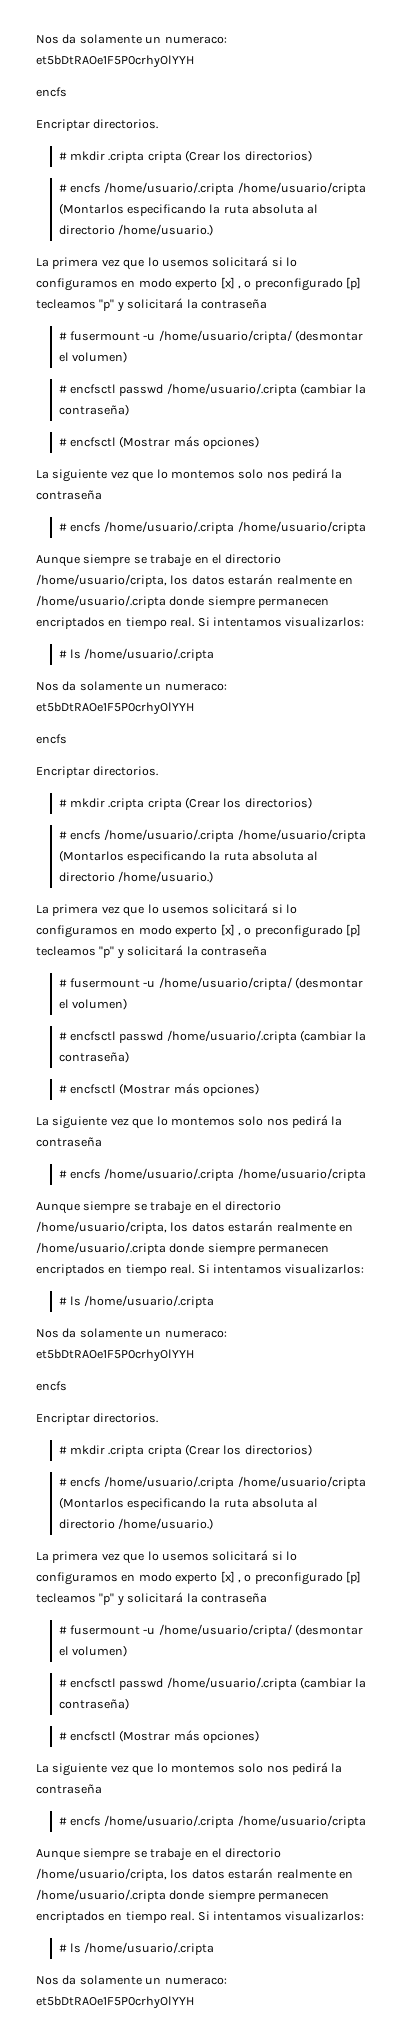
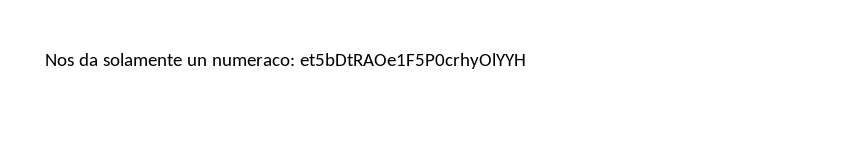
[36,34,227,44] [36,55,194,68] [36,87,67,97] [36,119,159,131] [58,150,312,163] [58,182,366,195] [58,203,319,216] [58,224,213,236] [36,256,297,270] [36,277,361,291] [36,298,267,312] [58,330,364,343] [58,351,127,363] [58,383,367,396] [58,404,129,416] [58,436,260,449] [36,468,343,482] [36,490,102,500] [58,521,366,534] [36,554,282,567] [36,574,353,587] [36,595,330,608] [36,617,365,629] [58,648,215,661] [36,681,227,691] [36,702,194,715] [36,734,67,744] [36,766,159,778] [58,797,312,810] [58,829,366,842] [58,850,319,863] [58,871,213,883] [36,903,297,917] [36,924,361,938] [36,945,267,959] [58,977,364,990] [58,998,127,1010] [58,1030,367,1043] [58,1051,129,1063] [58,1083,260,1096] [36,1115,343,1129] [36,1137,102,1147] [58,1168,366,1181] [36,1201,282,1214] [36,1221,353,1234] [36,1242,330,1255] [36,1264,365,1276] [58,1295,215,1308] [36,1328,227,1338] [36,1349,194,1362] [36,1381,67,1391] [36,1413,159,1425] [58,1444,312,1457] [58,1476,366,1489] [58,1497,319,1510] [58,1518,213,1530] [36,1550,297,1564] [36,1571,361,1585] [36,1592,267,1606] [58,1624,364,1637] [58,1645,127,1657] [58,1677,367,1690] [58,1698,129,1710] [58,1730,260,1743] [36,1762,343,1776] [36,1784,102,1794] [58,1815,366,1828] [36,1848,282,1861] [36,1868,353,1881] [36,1889,330,1902] [36,1911,365,1923] [58,1942,215,1955] [36,1975,227,1985] [36,1996,194,2009] Nos da solamente un numeraco: et5bDtRAOe1F5P0crhyOlYYH // encfs // Encriptar directorios. // # mkdir .cripta cripta (Crear los directorios) // # encfs /home/usuario/.cripta /home/usuario/cripta (Montarlos especificando la ruta absoluta al directorio /home/usuario.) // La primera vez que lo usemos solicitará si lo configuramos en modo experto [x] , o preconfigurado [p] tecleamos "p" y solicitará la contraseña // # fusermount -u /home/usuario/cripta/ (desmontar el volumen) // # encfsctl passwd /home/usuario/.cripta (cambiar la contraseña) // # encfsctl (Mostrar más opciones) // La siguiente vez que lo montemos solo nos pedirá la contraseña // # encfs /home/usuario/.cripta /home/usuario/cripta // Aunque siempre se trabaje en el directorio /home/usuario/cripta, los datos estarán realmente en /home/usuario/.cripta donde siempre permanecen encriptados en tiempo real. Si intentamos visualizarlos: // # ls /home/usuario/.cripta // Nos da solamente un numeraco: et5bDtRAOe1F5P0crhyOlYYH // encfs // Encriptar directorios. // # mkdir .cripta cripta (Crear los directorios) // # encfs /home/usuario/.cripta /home/usuario/cripta (Montarlos especificando la ruta absoluta al directorio /home/usuario.) // La primera vez que lo usemos solicitará si lo configuramos en modo experto [x] , o preconfigurado [p] tecleamos "p" y solicitará la contraseña // # fusermount -u /home/usuario/cripta/ (desmontar el volumen) // # encfsctl passwd /home/usuario/.cripta (cambiar la contraseña) // # encfsctl (Mostrar más opciones) // La siguiente vez que lo montemos solo nos pedirá la contraseña // # encfs /home/usuario/.cripta /home/usuario/cripta // Aunque siempre se trabaje en el directorio /home/usuario/cripta, los datos estarán realmente en /home/usuario/.cripta donde siempre permanecen encriptados en tiempo real. Si intentamos visualizarlos: // # ls /home/usuario/.cripta // Nos da solamente un numeraco: et5bDtRAOe1F5P0crhyOlYYH // encfs // Encriptar directorios. // # mkdir .cripta cripta (Crear los directorios) // # encfs /home/usuario/.cripta /home/usuario/cripta (Montarlos especificando la ruta absoluta al directorio /home/usuario.) // La primera vez que lo usemos solicitará si lo configuramos en modo experto [x] , o preconfigurado [p] tecleamos "p" y solicitará la contraseña // # fusermount -u /home/usuario/cripta/ (desmontar el volumen) // # encfsctl passwd /home/usuario/.cripta (cambiar la contraseña) // # encfsctl (Mostrar más opciones) // La siguiente vez que lo montemos solo nos pedirá la contraseña // # encfs /home/usuario/.cripta /home/usuario/cripta // Aunque siempre se trabaje en el directorio /home/usuario/cripta, los datos estarán realmente en /home/usuario/.cripta donde siempre permanecen encriptados en tiempo real. Si intentamos visualizarlos: // # ls /home/usuario/.cripta // Nos da solamente un numeraco: et5bDtRAOe1F5P0crhyOlYYH -> [45,53,526,69] Nos da solamente un numeraco: et5bDtRAOe1F5P0crhyOlYYH

